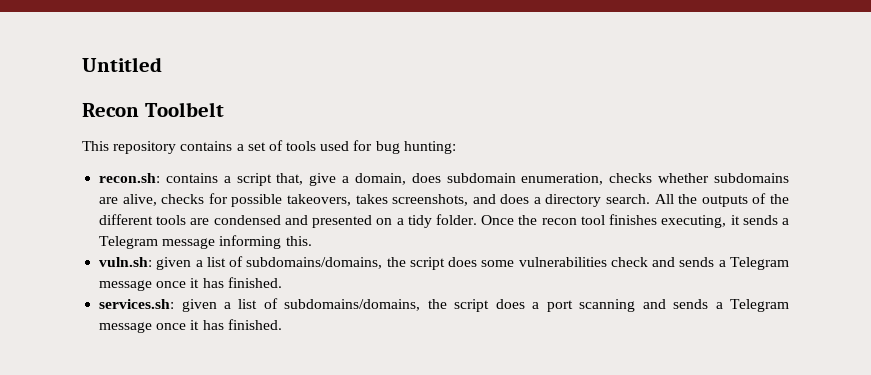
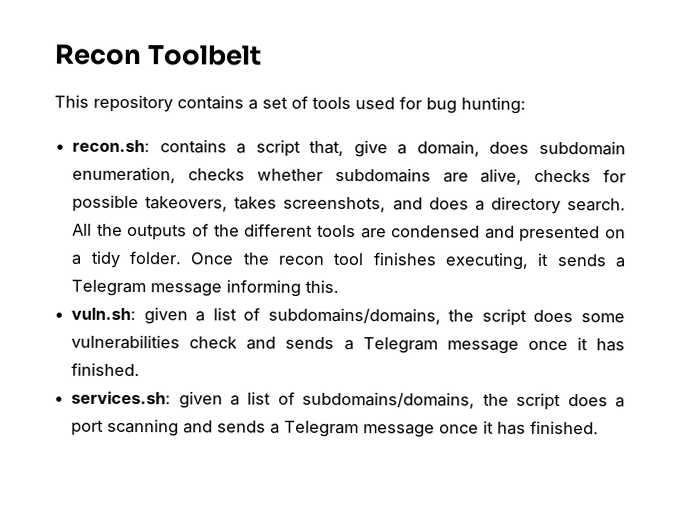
[82,57,162,72] Untitled // -> (54, 54) none

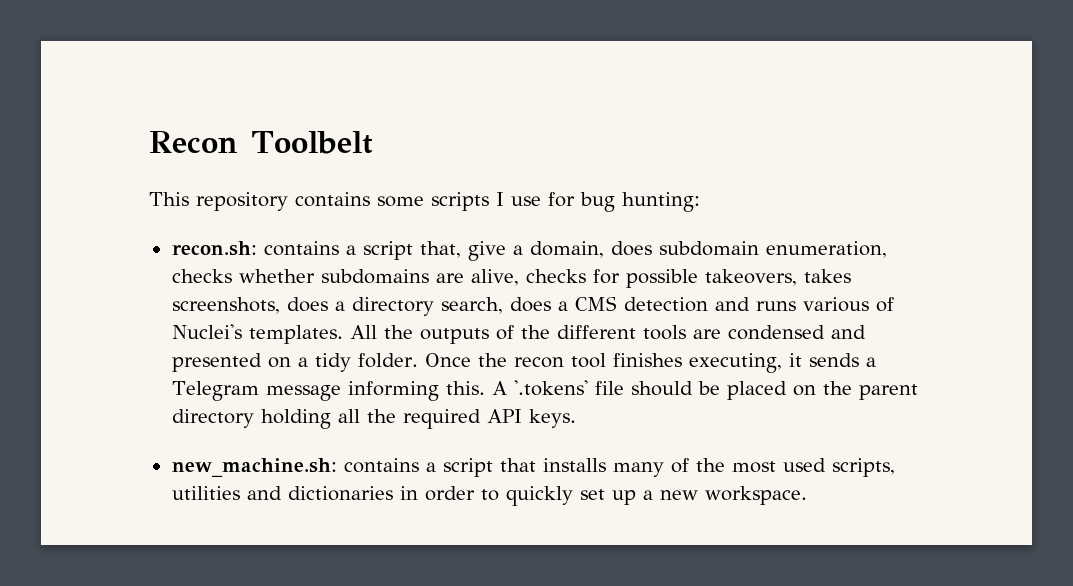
[248,95,395,110] a set of tools used -> [377,192,541,211] some scripts I use
[392,197,423,211] and -> (280, 305) none
[567,198,626,212] search. -> [440,296,894,314] [171,324,343,344] search, does a CMS detection and runs various of Nuclei's templates.
[71,307,625,326] [71,334,625,354] [71,362,141,377] [71,390,626,411] [71,418,600,438] // vuln.sh: given a list of subdomains/domains, the script does some vulnerabilities check and sends a Telegram message once it has finished. // services.sh: given a list of subdomains/domains, the script does a port scanning and sends a Telegram message once it has finished. -> [491,380,918,400] [171,409,576,429] [171,458,895,477] [171,486,807,506] A '.tokens' file should be placed on the parent directory holding all the required API keys. // new_machine.sh: contains a script that installs many of the most used scripts, utilities and dictionaries in order to quickly set up a new workspace.

